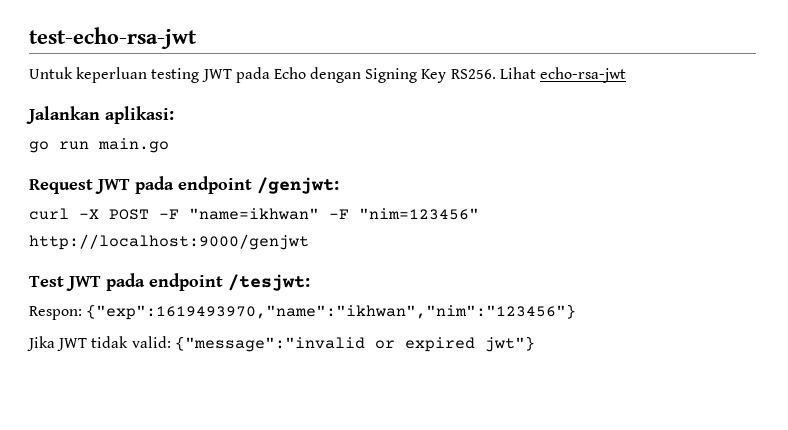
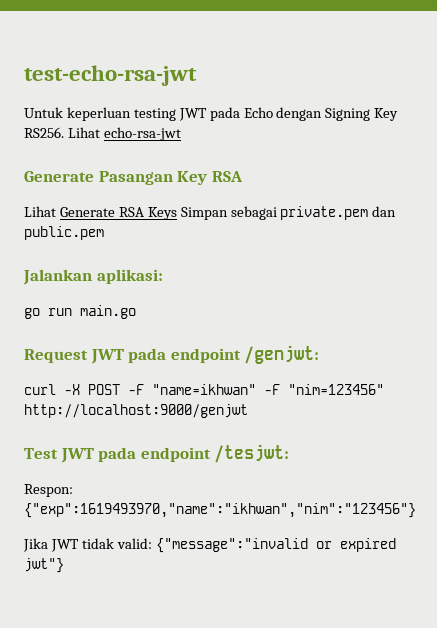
(627, 75) none -> [24,171,243,185] [24,206,397,220] [24,226,104,240] // Generate Pasangan Key RSA // Lihat Generate RSA Keys Simpan sebagai private.pem dan public.pem

